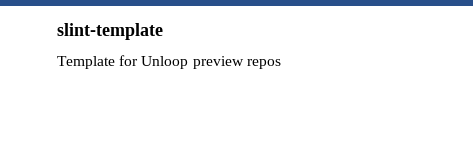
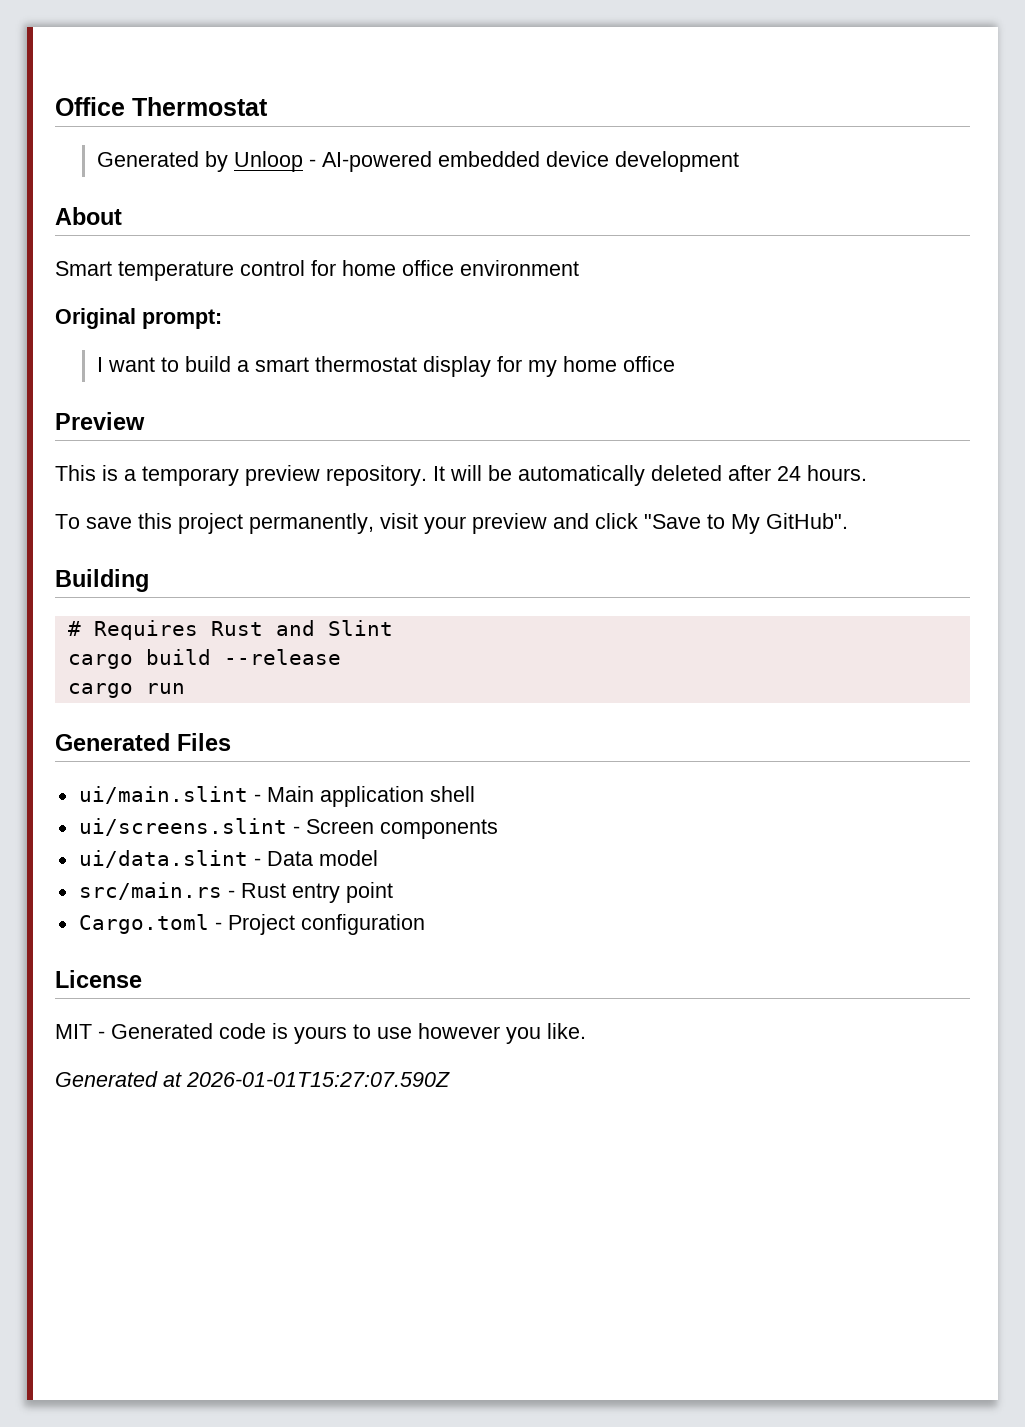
[57,23,163,40] [57,55,281,69] slint-template // Template for Unloop preview repos -> [55,97,268,116] [97,151,740,172] [55,207,122,225] [55,260,579,281] [55,308,222,329] [97,356,676,377] [55,412,145,430] [55,465,867,486] [55,513,848,534] [55,569,149,592] [67,620,393,640] [67,649,341,669] [67,683,185,698] [55,733,231,751] [78,786,475,807] [78,818,498,839] [78,850,378,868] [78,882,393,903] [78,914,425,935] [55,970,142,988] [55,1023,586,1044] [55,1071,450,1087] Office Thermostat // Generated by Unloop - AI-powered embedded device development // About // Smart temperature control for home office environment // Original prompt: // I want to build a smart thermostat display for my home office // Preview // This is a temporary preview repository. It will be automatically deleted after 24 hours. // To save this project permanently, visit your preview and click "Save to My GitHub". // Building // # Requires Rust and Slint // cargo build --release // cargo run // Generated Files // ui/main.slint - Main application shell // ui/screens.slint - Screen components // ui/data.slint - Data model // src/main.rs - Rust entry point // Cargo.toml - Project configuration // License // MIT - Generated code is yours to use however you like. // Generated at 2026-01-01T15:27:07.590Z

